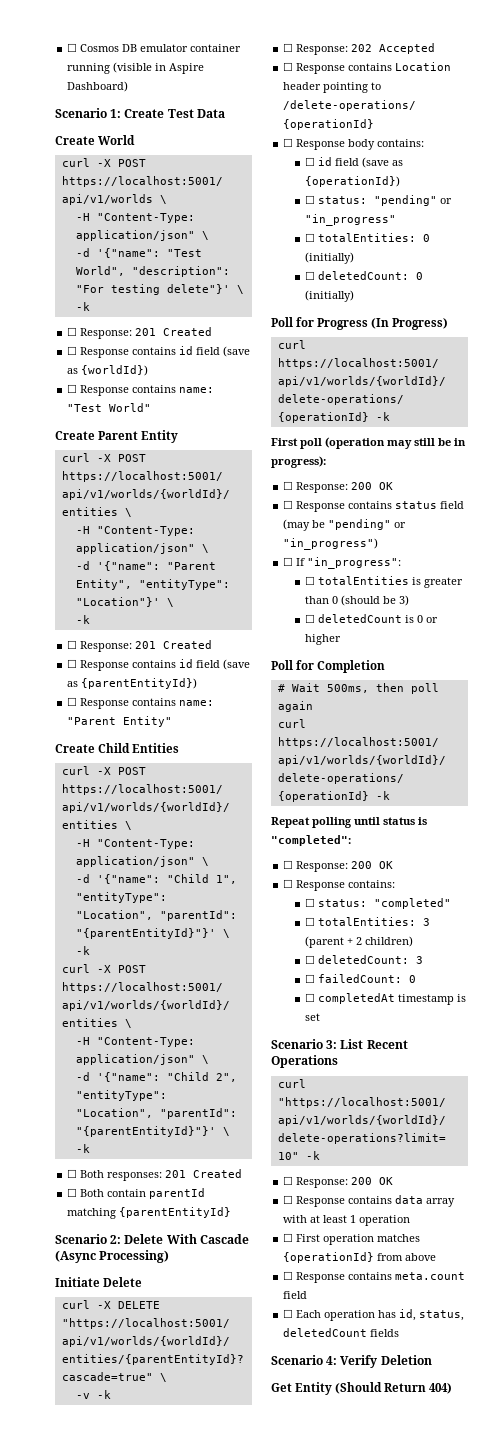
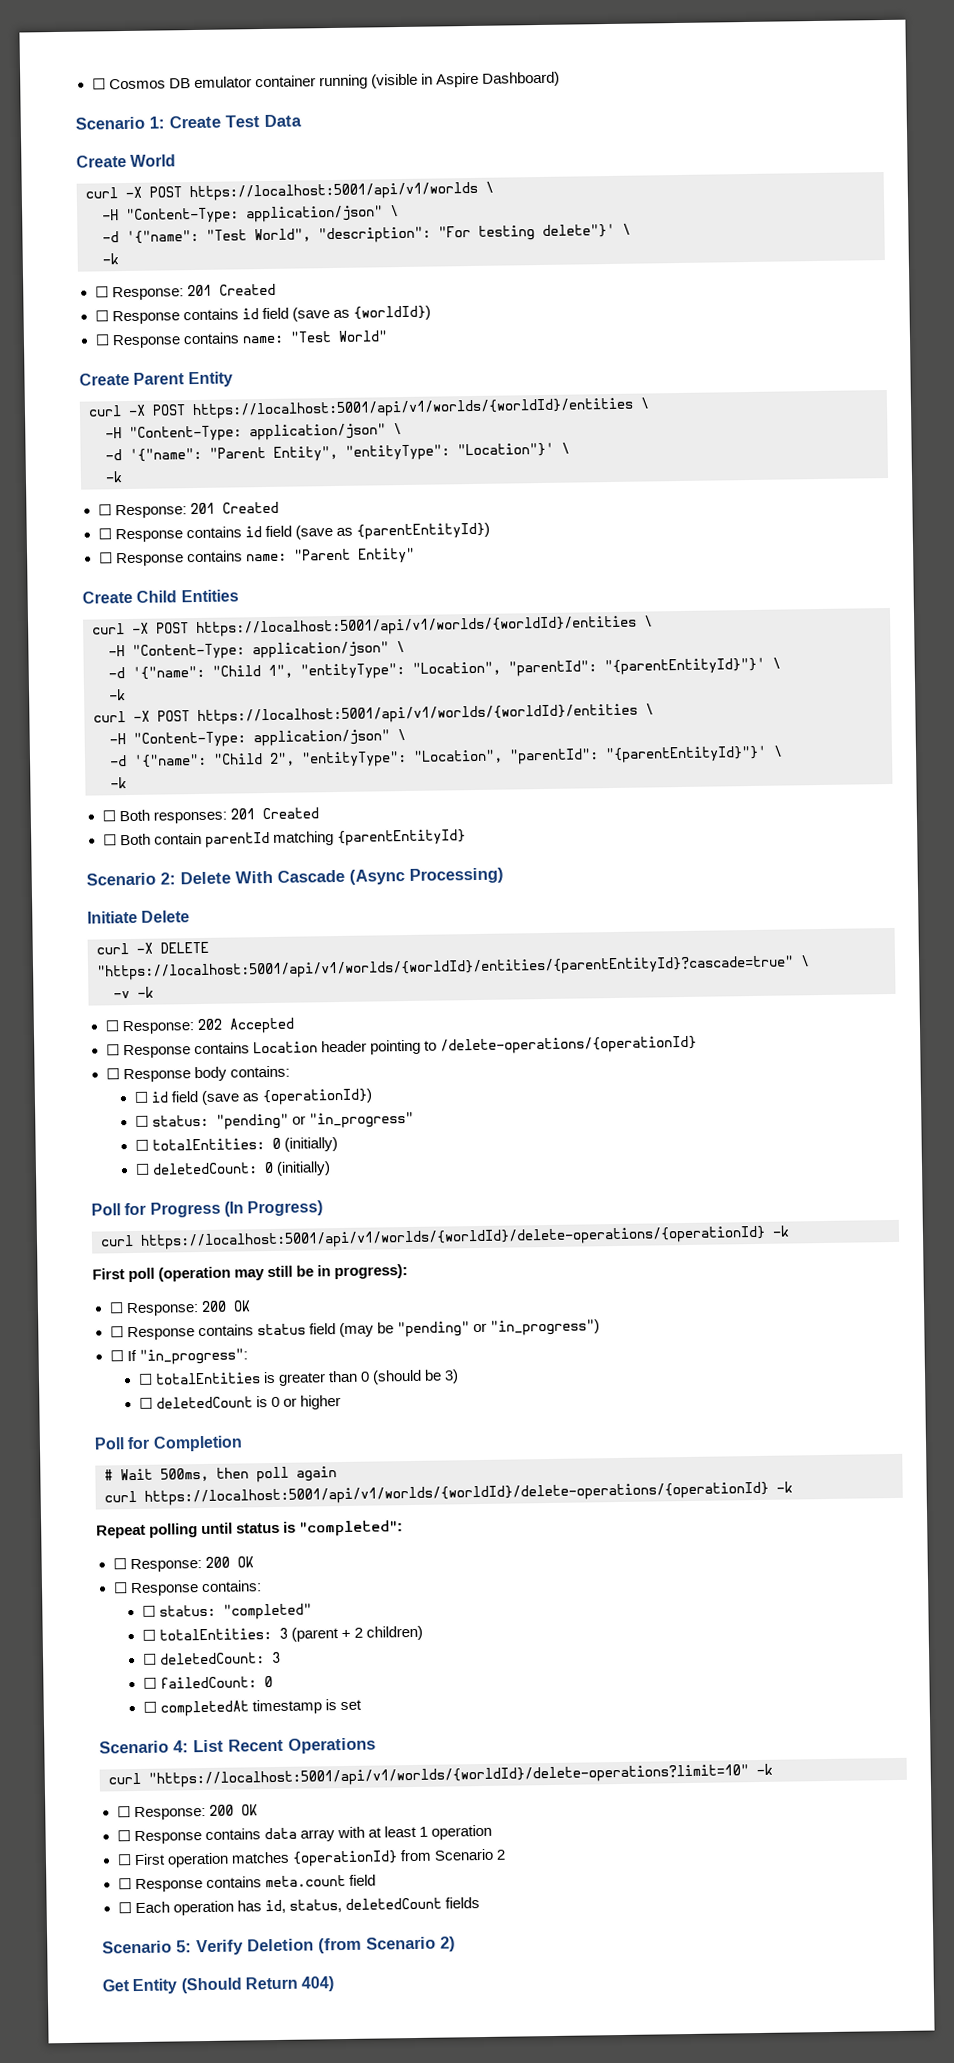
[326,1040,338,1049] 3: -> [173,1740,189,1753] 4:
[405,1253,437,1261] above -> [433,1848,505,1861] Scenario 2
[326,1356,338,1365] 4: -> [176,1940,192,1953] 5:
(432, 1360) none -> [318,1936,456,1954] (from Scenario 2)

